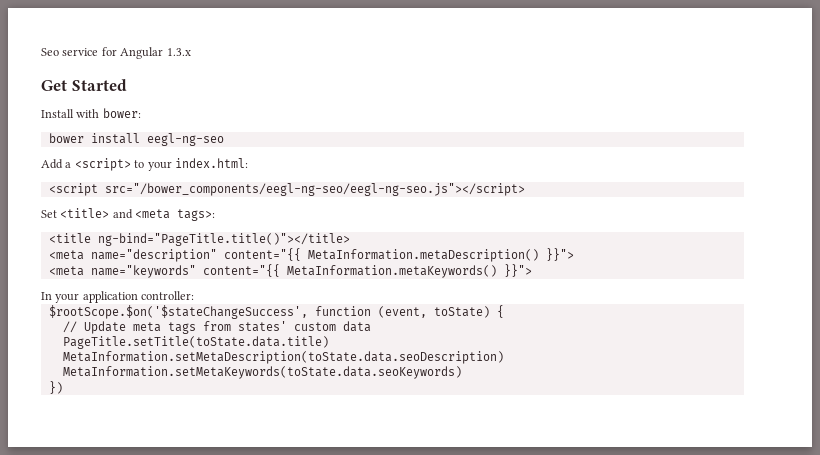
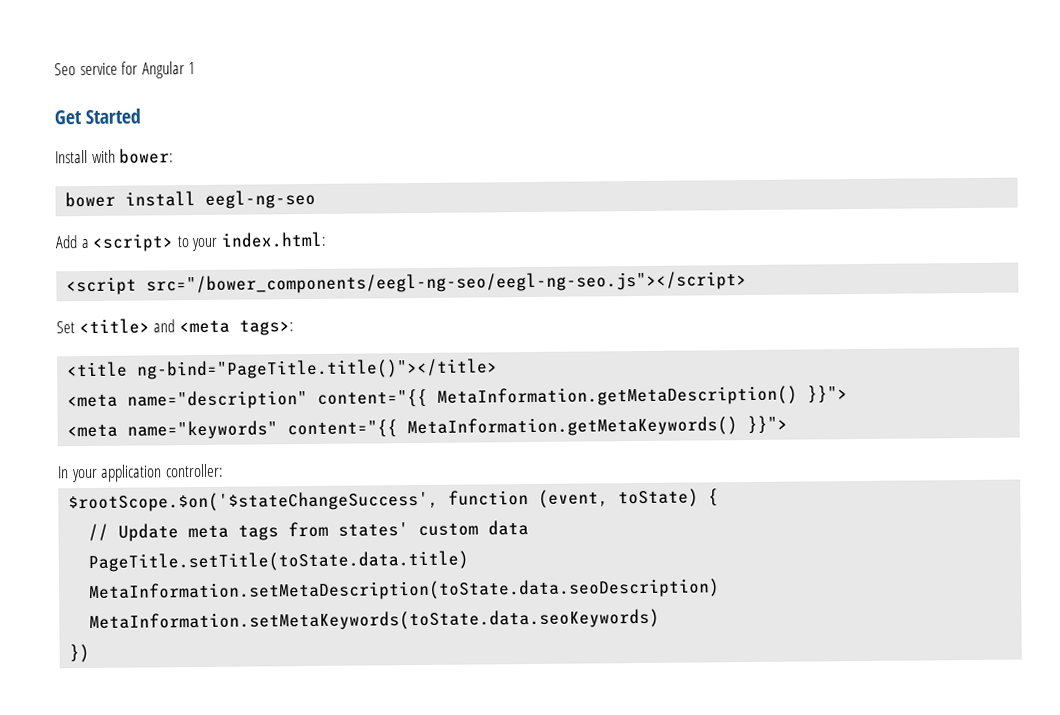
[166,48,191,56] 1.3.x -> [188,62,197,75] 1
[307,249,539,262] MetaInformation.metaDescription() -> [437,385,799,407] MetaInformation.getMetaDescription()
[286,265,497,278] MetaInformation.metaKeywords() -> [407,416,739,438] MetaInformation.getMetaKeywords()

